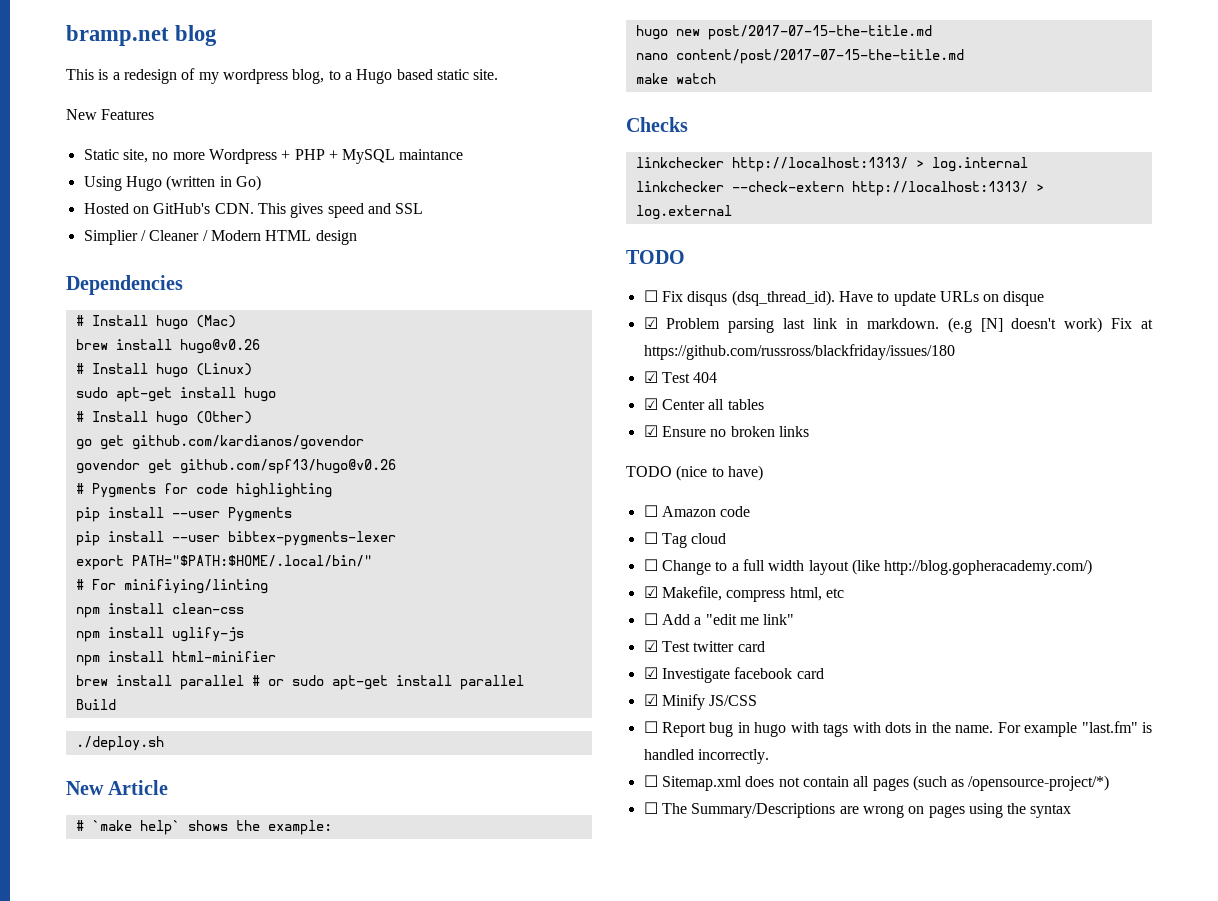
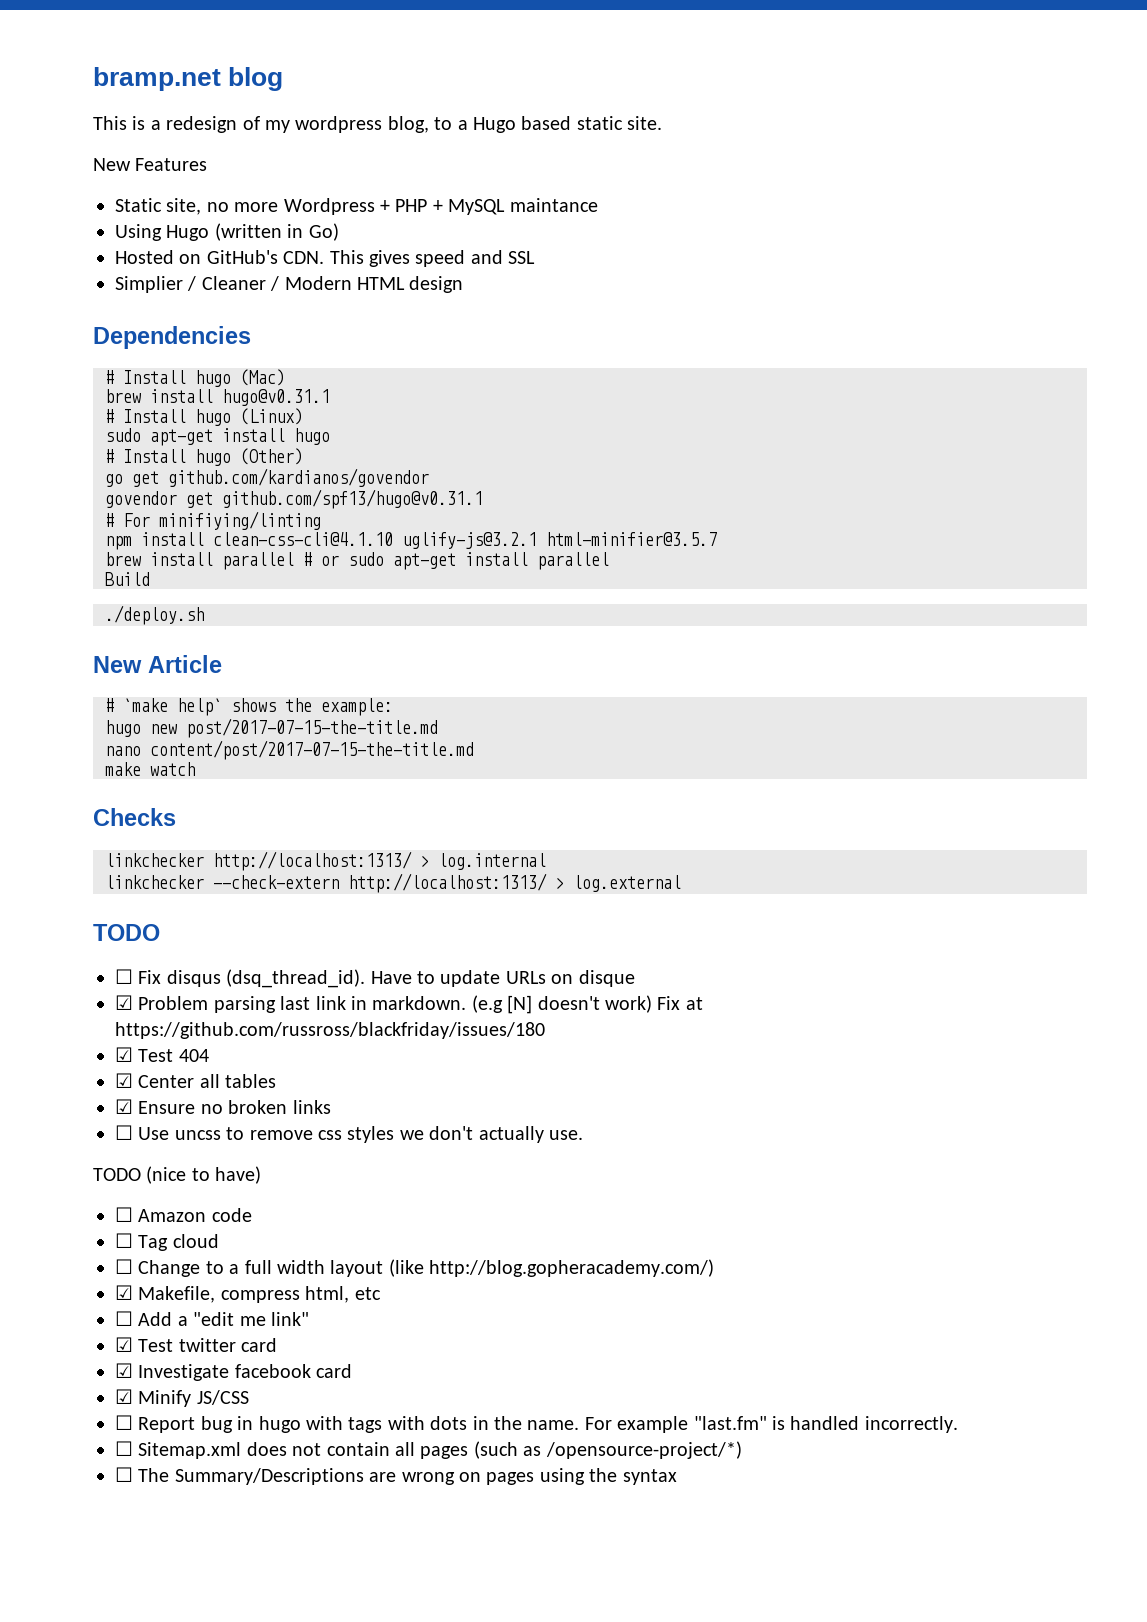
[179,339,260,354] hugo@v0.26 -> [222,389,330,406] hugo@v0.31.1
[179,459,396,474] [75,483,332,498] [75,507,292,522] [75,531,396,546] [75,555,372,570] github.com/spf13/hugo@v0.26 // # Pygments for code highlighting // pip install --user Pygments // pip install --user bibtex-pygments-lexer // export PATH="$PATH:$HOME/.local/bin/" -> [222,489,483,509] github.com/spf13/hugo@v0.31.1
[171,603,244,614] [75,627,244,642] [75,651,276,666] clean-css // npm install uglify-js // npm install html-minifier -> [213,532,717,549] clean-css-cli@4.1.10 uglify-js@3.2.1 html-minifier@3.5.7
(809, 431) none -> [115,1125,583,1143] // ☐ Use uncss to remove css styles we don't actually use.

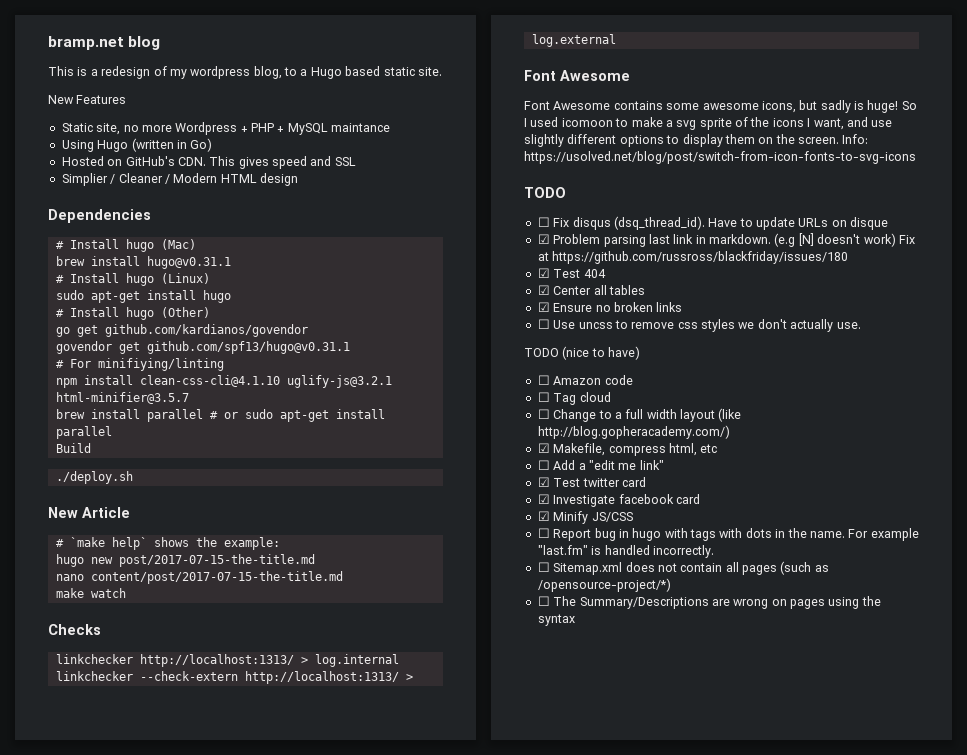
(681, 883) none -> [524,70,630,81] [524,100,917,113] [524,117,893,130] [524,134,869,147] [524,151,916,164] // Font Awesome // Font Awesome contains some awesome icons, but sadly is huge! So I used icomoon to make a svg sprite of the icons I want, and use slightly different options to display them on the screen. Info: https://usolved.net/blog/post/switch-from-icon-fonts-to-svg-icons

